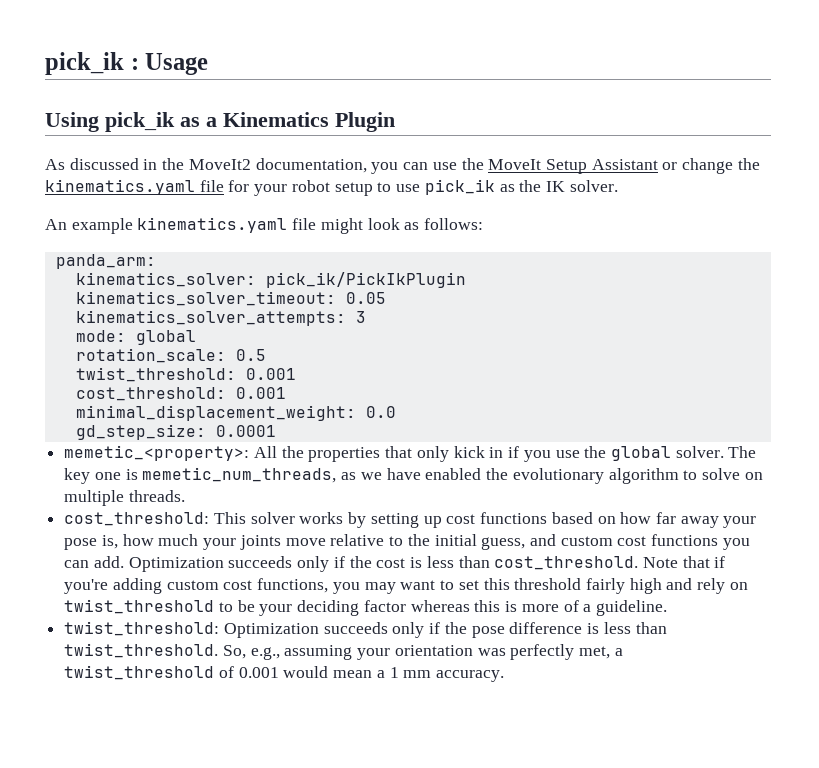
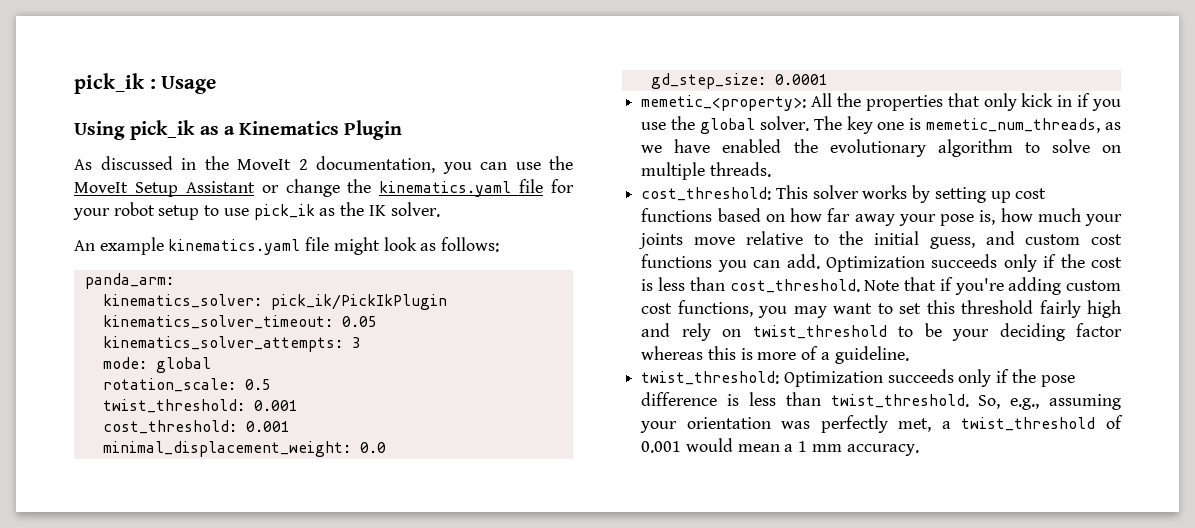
[188,159,251,170] MoveIt2 -> [237,159,308,170] MoveIt 2

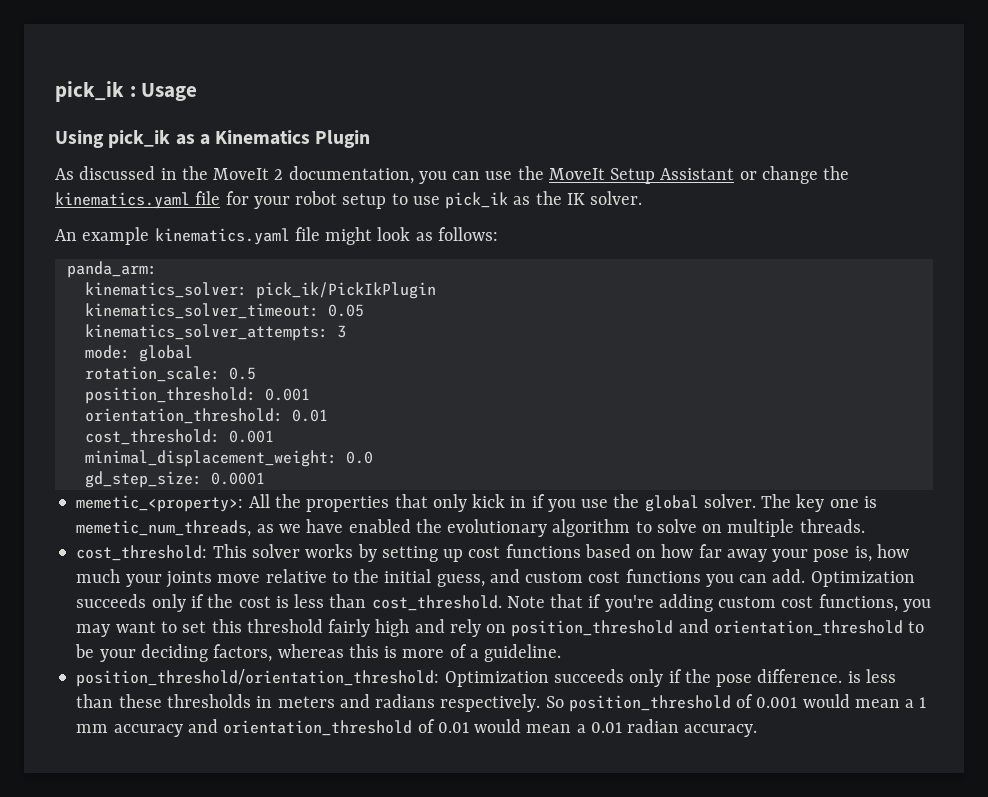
[102,399,298,413] twist_threshold: 0.001 -> [84,387,310,404] [84,408,328,424] position_threshold: 0.001 // orientation_threshold: 0.01
[752,325,887,339] twist_threshold -> [511,619,903,637] position_threshold and orientation_threshold
[1076,323,1122,337] factor -> [213,644,273,662] factors,
[641,371,780,385] twist_threshold: -> [76,669,440,687] position_threshold/orientation_threshold:
[641,392,1121,410] [640,415,1096,433] difference is less than twist_threshold. So, e.g., assuming your orientation was perfectly met, a twist_threshold -> [757,669,896,683] [76,694,731,712] difference. is less than these thresholds in meters and radians respectively. So position_threshold
(842, 448) none -> [113,719,680,737] accuracy and orientation_threshold of 0.01 would mean a 0.01 radian

